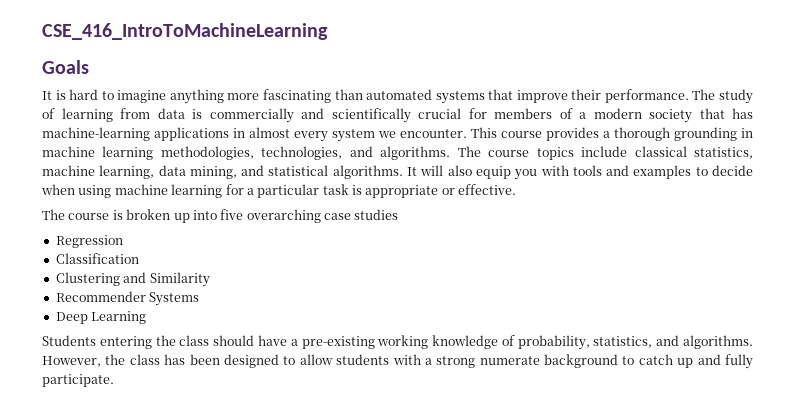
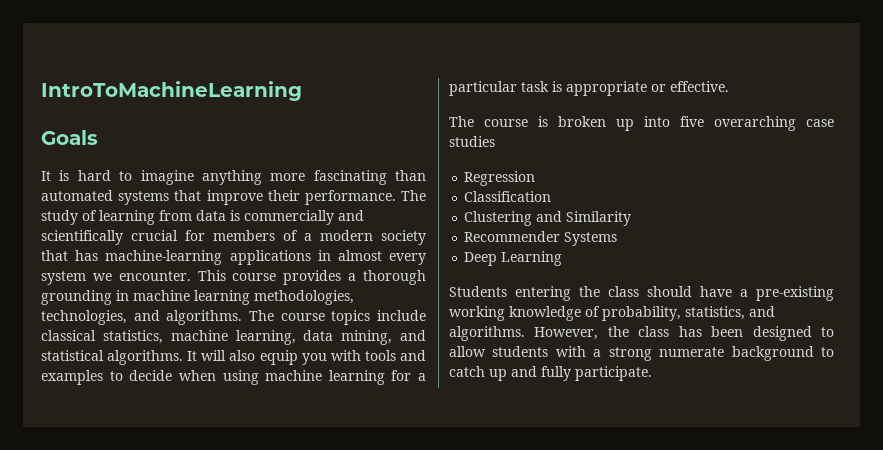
[42,23,328,40] CSE_416_IntroToMachineLearning -> [41,81,302,101] IntroToMachineLearning

